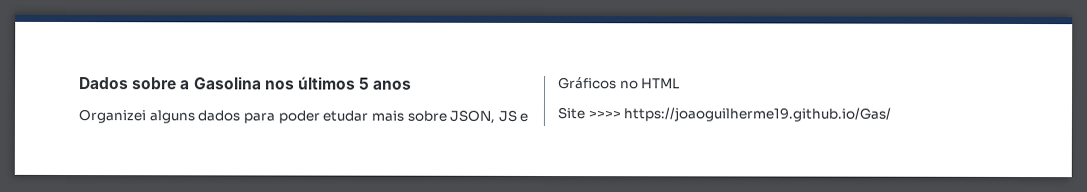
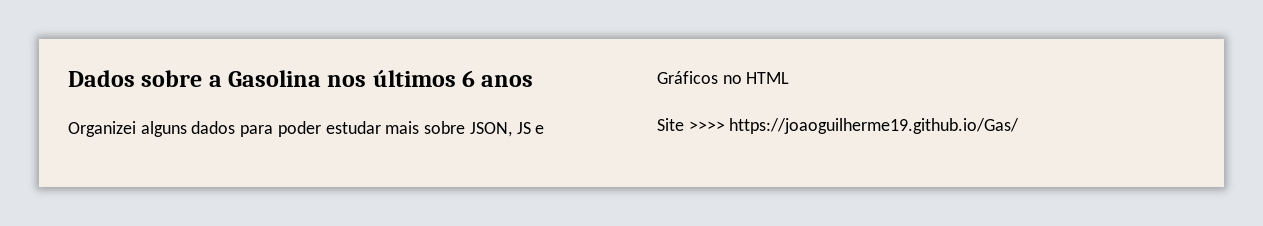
[359,77,371,90] 5 -> [462,70,476,87] 6
[322,110,369,122] etudar -> [325,121,381,134] estudar

